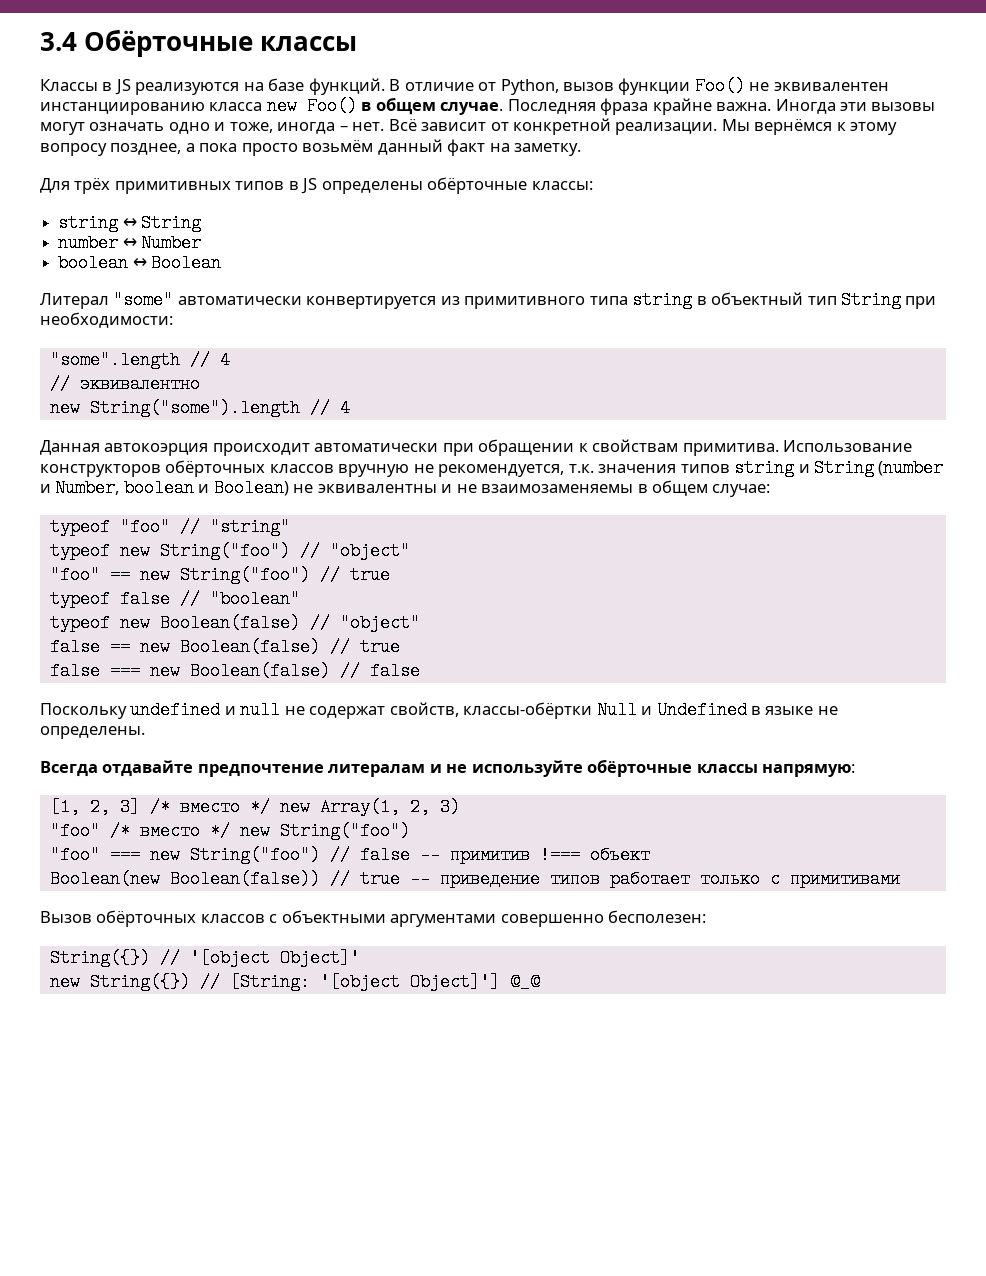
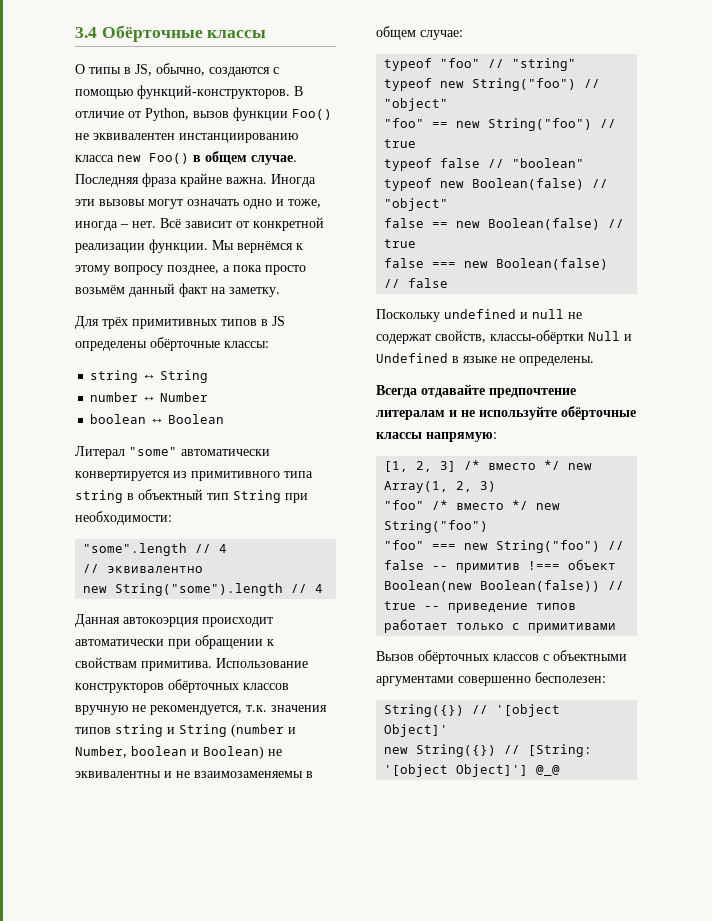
[40,78,385,95] Классы в JS реализуются на базе функций. -> [75,63,279,77] [75,85,290,99] О типы в JS, обычно, создаются с помощью функций-конструкторов.
[615,122,718,135] реализации. -> [75,239,208,253] реализации функции.

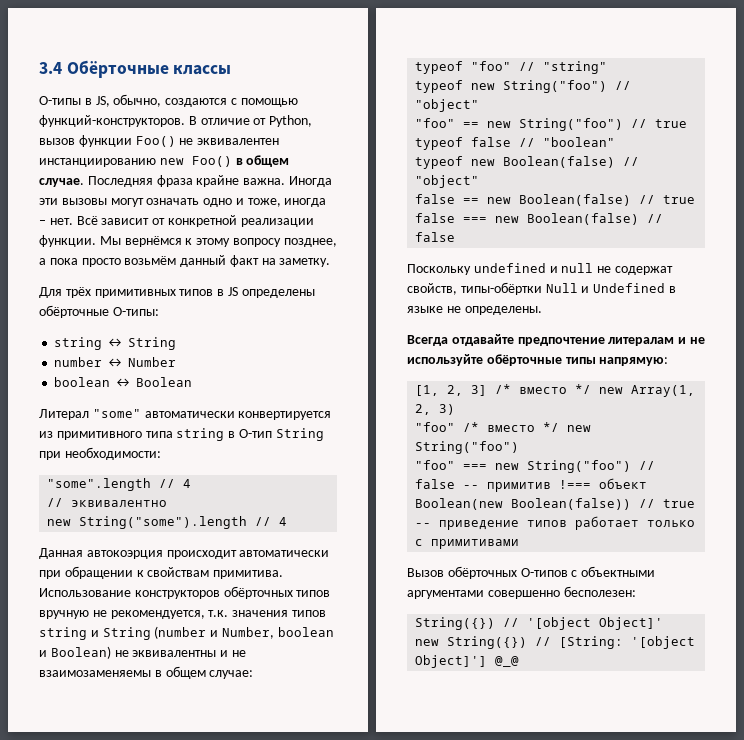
[75,64,121,74] О типы -> [39,96,81,105] О-типы
[75,155,114,162] класса -> (156, 162) none
[224,341,269,348] классы: -> [112,307,159,316] О-типы:
[138,489,229,500] объектный тип -> [238,429,272,438] О-тип
[243,683,289,690] классов -> [296,590,331,597] типов
[490,330,584,344] классы-обёртки -> [460,282,542,295] типы-обёртки
[376,432,422,439] классы -> [565,357,596,364] типы
[493,654,539,661] классов -> [520,568,568,577] О-типов

